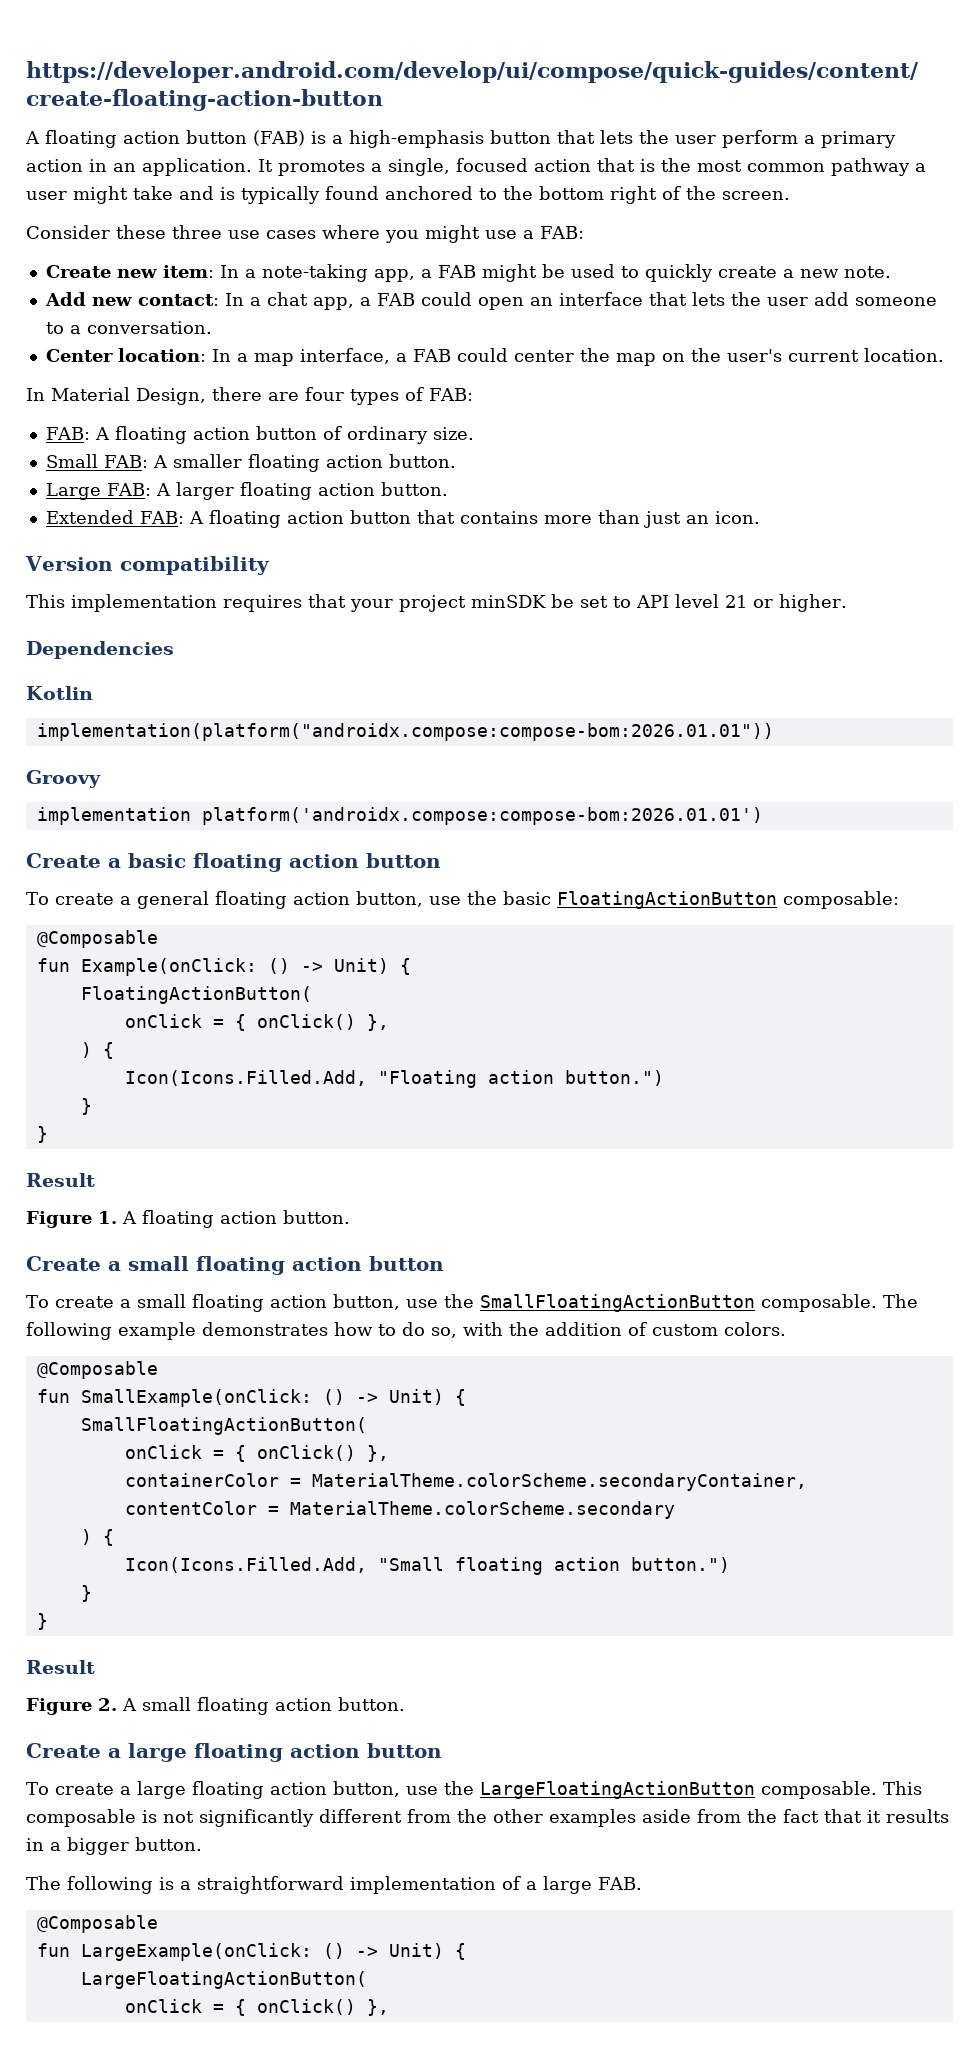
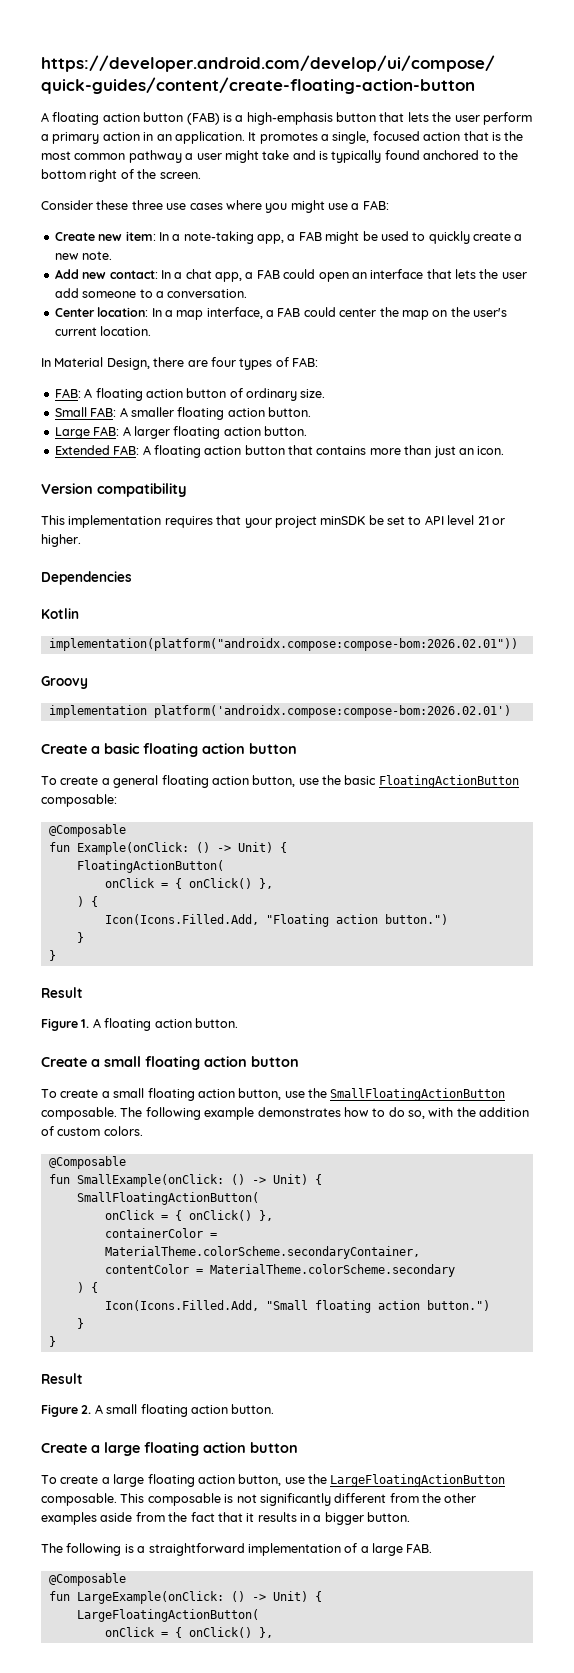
[36,723,774,741] implementation(platform("androidx.compose:compose-bom:2026.01.01")) -> [48,638,518,651] implementation(platform("androidx.compose:compose-bom:2026.02.01"))
[201,807,763,825] platform('androidx.compose:compose-bom:2026.01.01') -> [153,705,511,718] platform('androidx.compose:compose-bom:2026.02.01')

